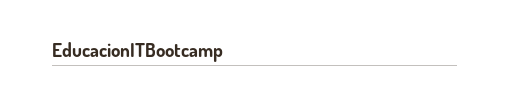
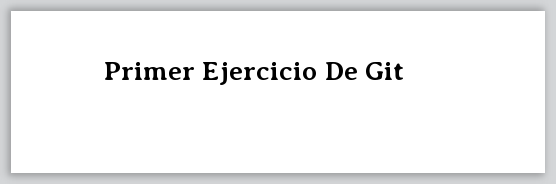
[52,42,223,62] EducacionITBootcamp -> [103,62,405,85] Primer Ejercicio De Git

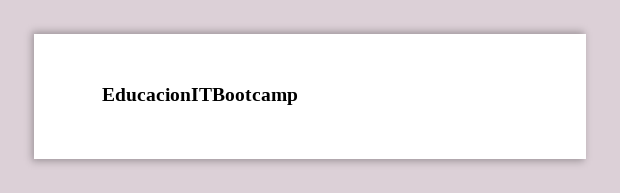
[103,62,405,85] Primer Ejercicio De Git -> [102,88,298,105] EducacionITBootcamp

